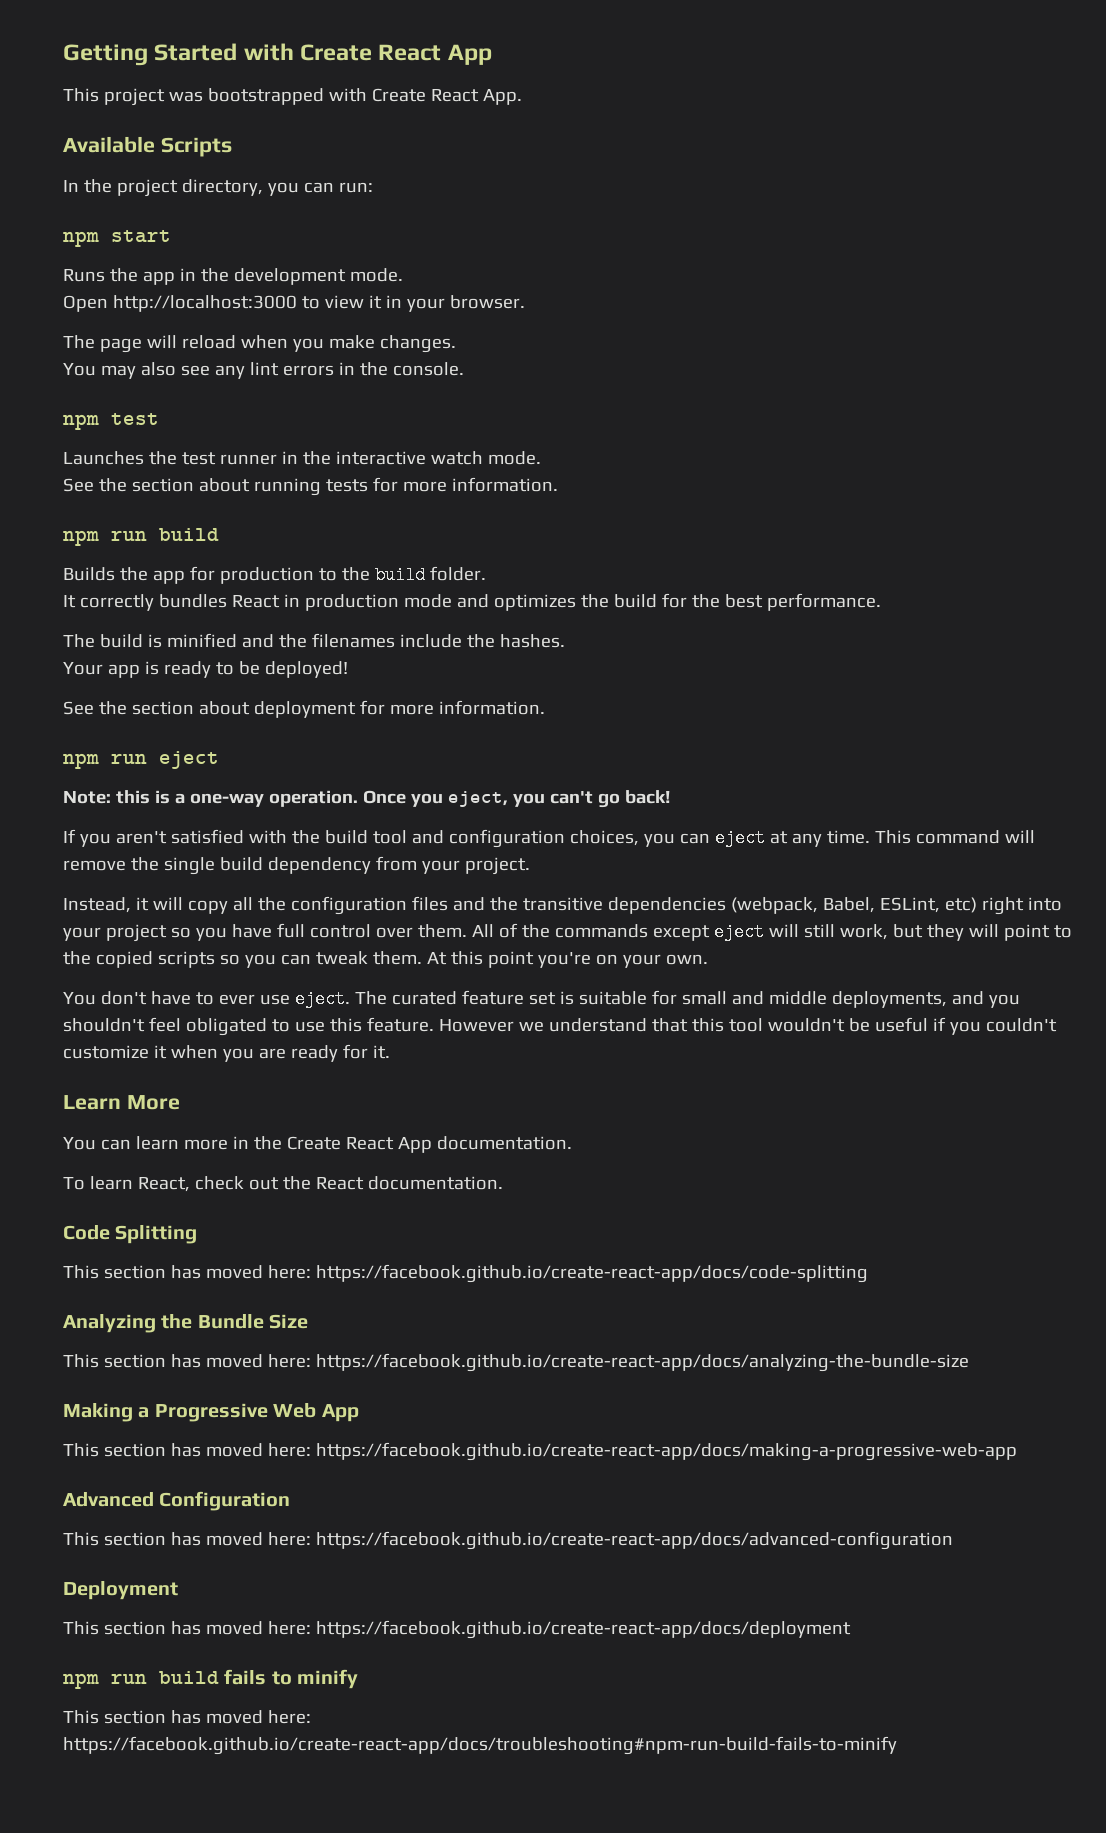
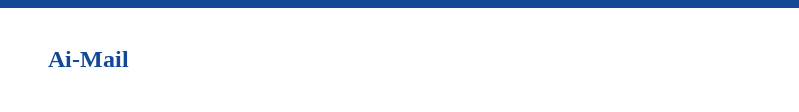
[63,43,492,66] [63,88,522,106] [63,136,232,157] [63,179,373,197] [63,230,171,247] [63,268,403,285] [63,295,525,312] [63,335,456,353] [63,362,464,379] [63,413,159,430] [63,451,541,465] [63,477,558,496] [63,528,219,546] [63,566,486,584] [63,593,881,611] [63,633,565,648] [63,661,348,678] [63,700,545,718] [63,751,219,769] [63,790,670,808] [63,829,1035,848] [63,856,530,875] [63,896,1062,915] [63,923,1072,942] [63,951,708,968] [63,990,1020,1008] [63,1017,1057,1036] [63,1044,390,1062] [63,1095,180,1110] [63,1136,572,1153] [63,1176,503,1192] [63,1225,198,1244] [63,1264,868,1283] [63,1314,309,1333] [63,1353,969,1372] [63,1403,359,1422] [63,1442,1017,1461] [63,1491,291,1511] [63,1531,953,1550] [63,1581,178,1600] [63,1620,851,1639] [63,1669,359,1689] [63,1710,311,1724] [63,1736,897,1755] Getting Started with Create React App // This project was bootstrapped with Create React App. // Available Scripts // In the project directory, you can run: // npm start // Runs the app in the development mode. // Open http://localhost:3000 to view it in your browser. // The page will reload when you make changes. // You may also see any lint errors in the console. // npm test // Launches the test runner in the interactive watch mode. // See the section about running tests for more information. // npm run build // Builds the app for production to the build folder. // It correctly bundles React in production mode and optimizes the build for the best performance. // The build is minified and the filenames include the hashes. // Your app is ready to be deployed! // See the section about deployment for more information. // npm run eject // Note: this is a one-way operation. Once you eject, you can't go back! // If you aren't satisfied with the build tool and configuration choices, you can eject at any time. This command will remove the single build dependency from your project. // Instead, it will copy all the configuration files and the transitive dependencies (webpack, Babel, ESLint, etc) right into your project so you have full control over them. All of the commands except eject will still work, but they will point to the copied scripts so you can tweak them. At this point you're on your own. // You don't have to ever use eject. The curated feature set is suitable for small and middle deployments, and you shouldn't feel obligated to use this feature. However we understand that this tool wouldn't be useful if you couldn't customize it when you are ready for it. // Learn More // You can learn more in the Create React App documentation. // To learn React, check out the React documentation. // Code Splitting // This section has moved here: https://facebook.github.io/create-react-app/docs/code-splitting // Analyzing the Bundle Size // This section has moved here: https://facebook.github.io/create-react-app/docs/analyzing-the-bundle-size // Making a Progressive Web App // This section has moved here: https://facebook.github.io/create-react-app/docs/making-a-progressive-web-app // Advanced Configuration // This section has moved here: https://facebook.github.io/create-react-app/docs/advanced-configuration // Deployment // This section has moved here: https://facebook.github.io/create-react-app/docs/deployment // npm run build fails to minify // This section has moved here: https://facebook.github.io/create-react-app/docs/troubleshooting#npm-run-build-fails-to-minify -> [48,51,129,67] Ai-Mail

